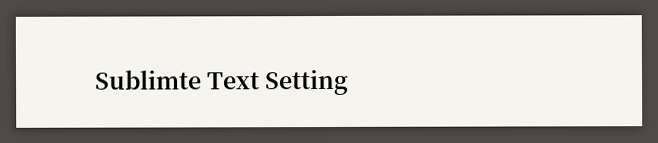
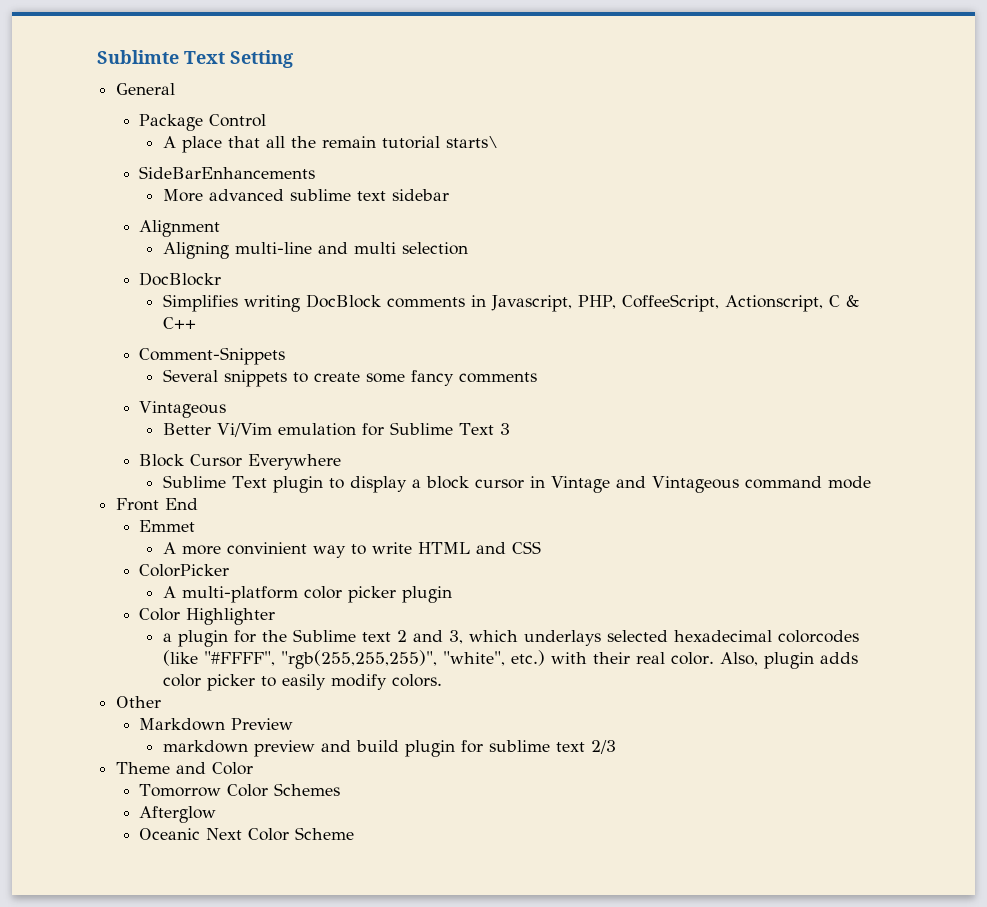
(350, 82) none -> [116,83,176,95] [139,114,267,131] [162,136,498,153] [139,166,316,179] [162,189,449,202] [139,220,221,237] [162,242,468,259] [139,272,222,286] [162,294,860,312] [162,317,196,329] [139,347,286,365] [162,369,537,387] [139,401,227,418] [162,422,511,437] [139,454,342,470] [162,475,872,493] [116,498,199,511] [139,520,196,532] [162,541,541,558] [139,564,230,577] [162,586,452,603] [139,608,276,625] [162,629,859,647] [162,650,858,669] [162,674,442,691] [116,696,162,708] [139,718,294,731] [162,740,616,757] [116,762,254,775] [139,783,341,797] [139,806,217,823] [139,827,355,841] // General // Package Control // A place that all the remain tutorial starts\ // SideBarEnhancements // More advanced sublime text sidebar // Alignment // Aligning multi-line and multi selection // DocBlockr // Simplifies writing DocBlock comments in Javascript, PHP, CoffeeScript, Actionscript, C & C++ // Comment-Snippets // Several snippets to create some fancy comments // Vintageous // Better Vi/Vim emulation for Sublime Text 3 // Block Cursor Everywhere // Sublime Text plugin to display a block cursor in Vintage and Vintageous command mode // Front End // Emmet // A more convinient way to write HTML and CSS // ColorPicker // A multi-platform color picker plugin // Color Highlighter // a plugin for the Sublime text 2 and 3, which underlays selected hexadecimal colorcodes (like "#FFFF", "rgb(255,255,255)", "white", etc.) with their real color. Also, plugin adds color picker to easily modify colors. // Other // Markdown Preview // markdown preview and build plugin for sublime text 2/3 // Theme and Color // Tomorrow Color Schemes // Afterglow // Oceanic Next Color Scheme

